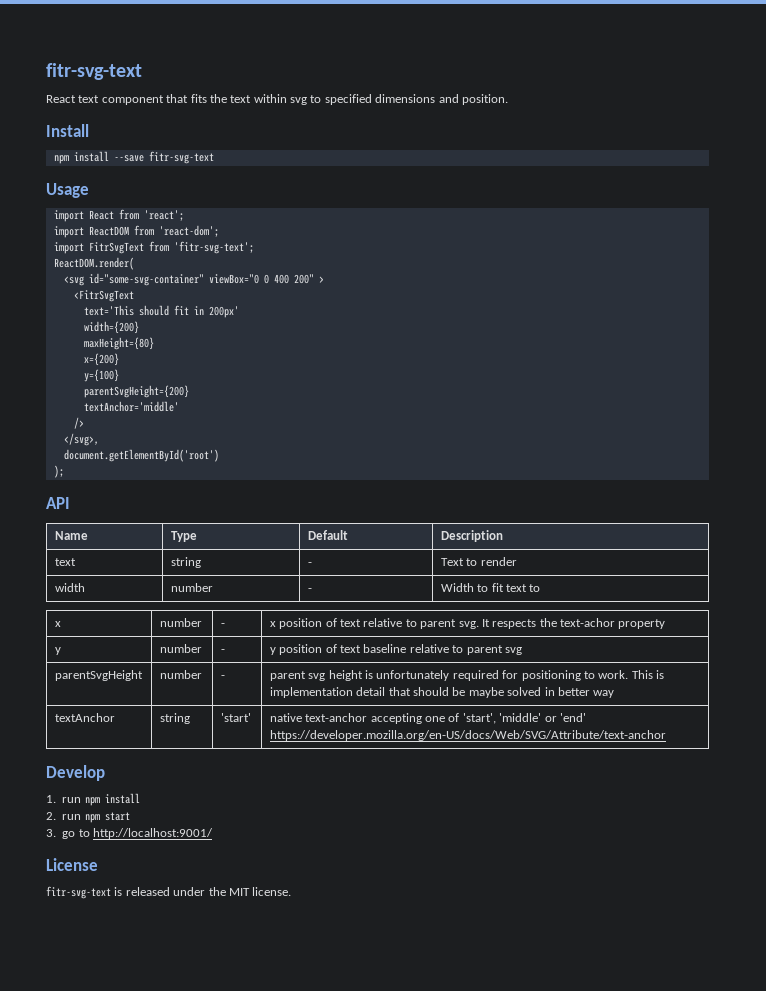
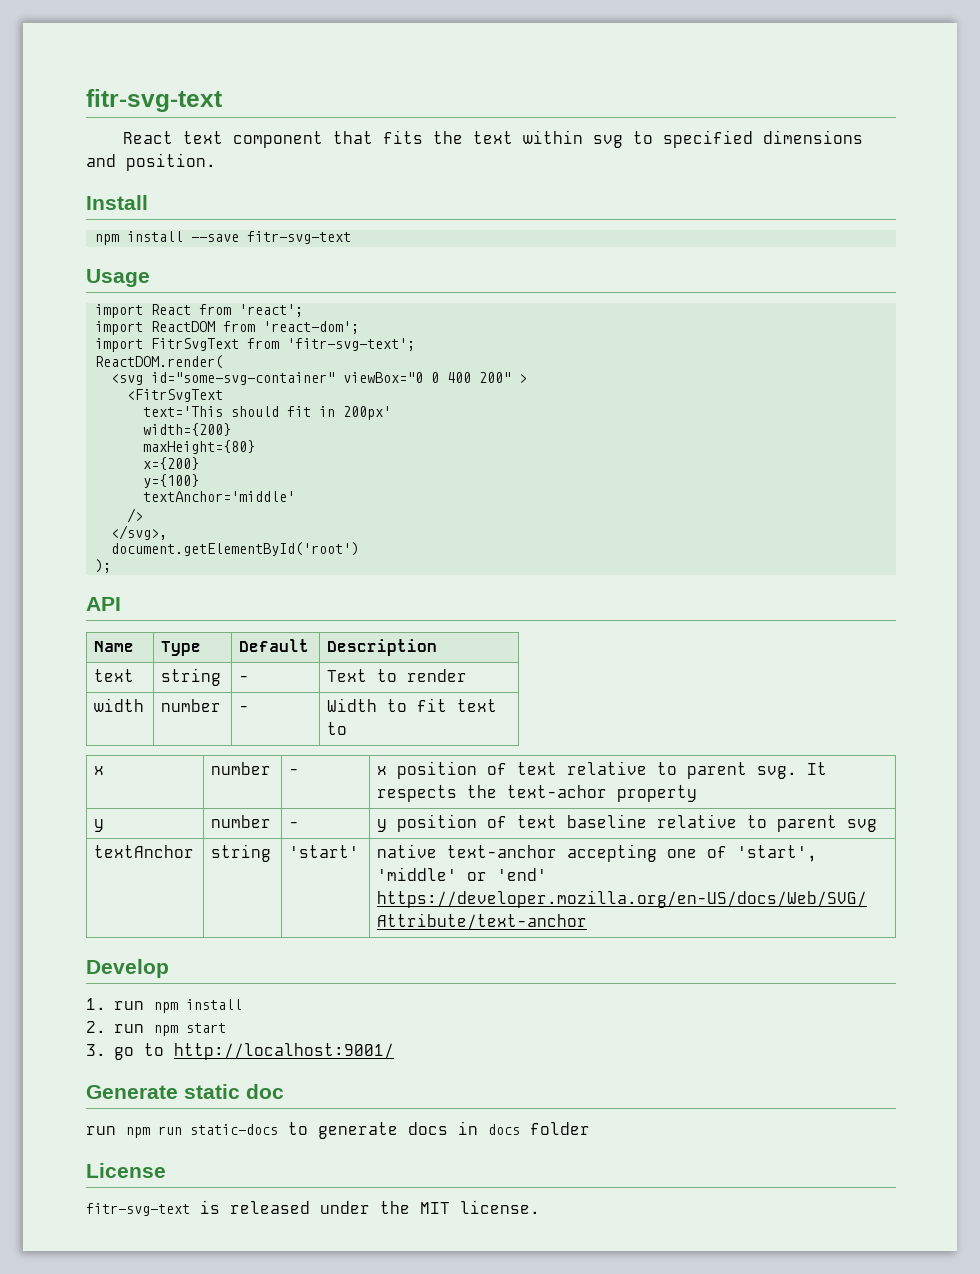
[83,385,189,398] // parentSvgHeight={200} -> (200, 481) none
[54,670,143,681] [159,670,202,679] [220,675,225,679] [269,670,665,681] [269,687,615,698] // parentSvgHeight | number | - | parent svg height is unfortunately required for positioning to work. This is implementation detail that should be maybe solved in better way -> (878, 825) none
(213, 833) none -> [86,1084,284,1099] [86,1121,590,1139] // Generate static doc // run npm run static-docs to generate docs in docs folder

